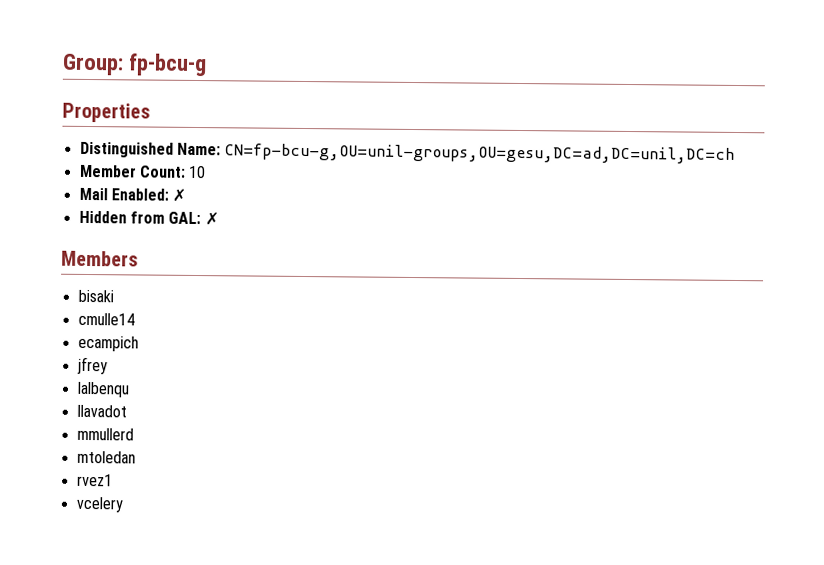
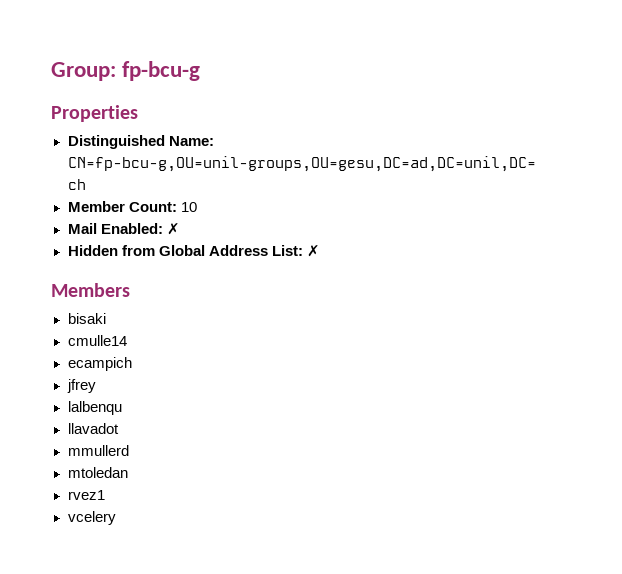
[168,211,202,225] GAL: -> [158,245,303,256] Global Address List:

